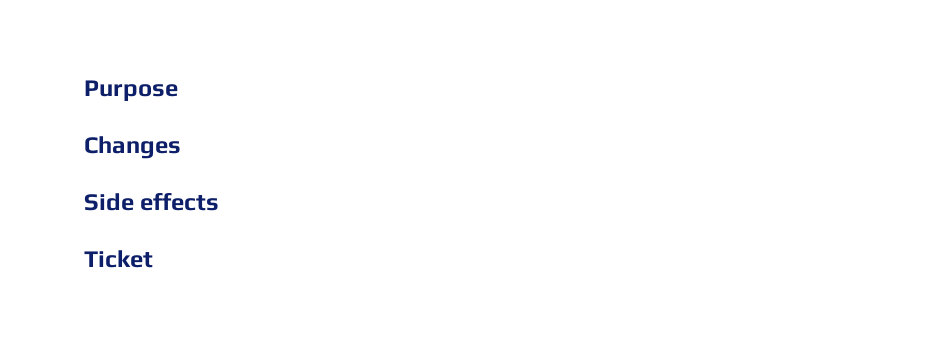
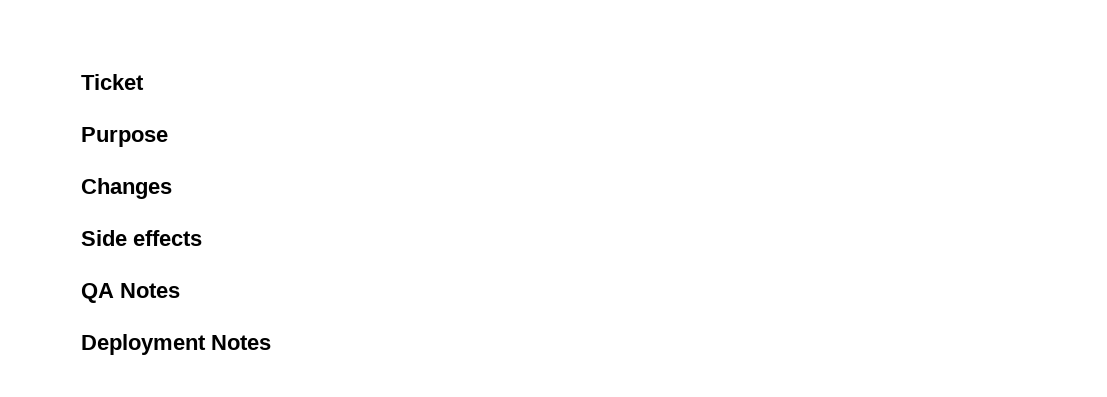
(84, 90) none -> [81,74,144,90] Ticket //
[84,250,153,268] Ticket -> [81,283,180,303] [81,334,271,355] QA Notes // Deployment Notes

